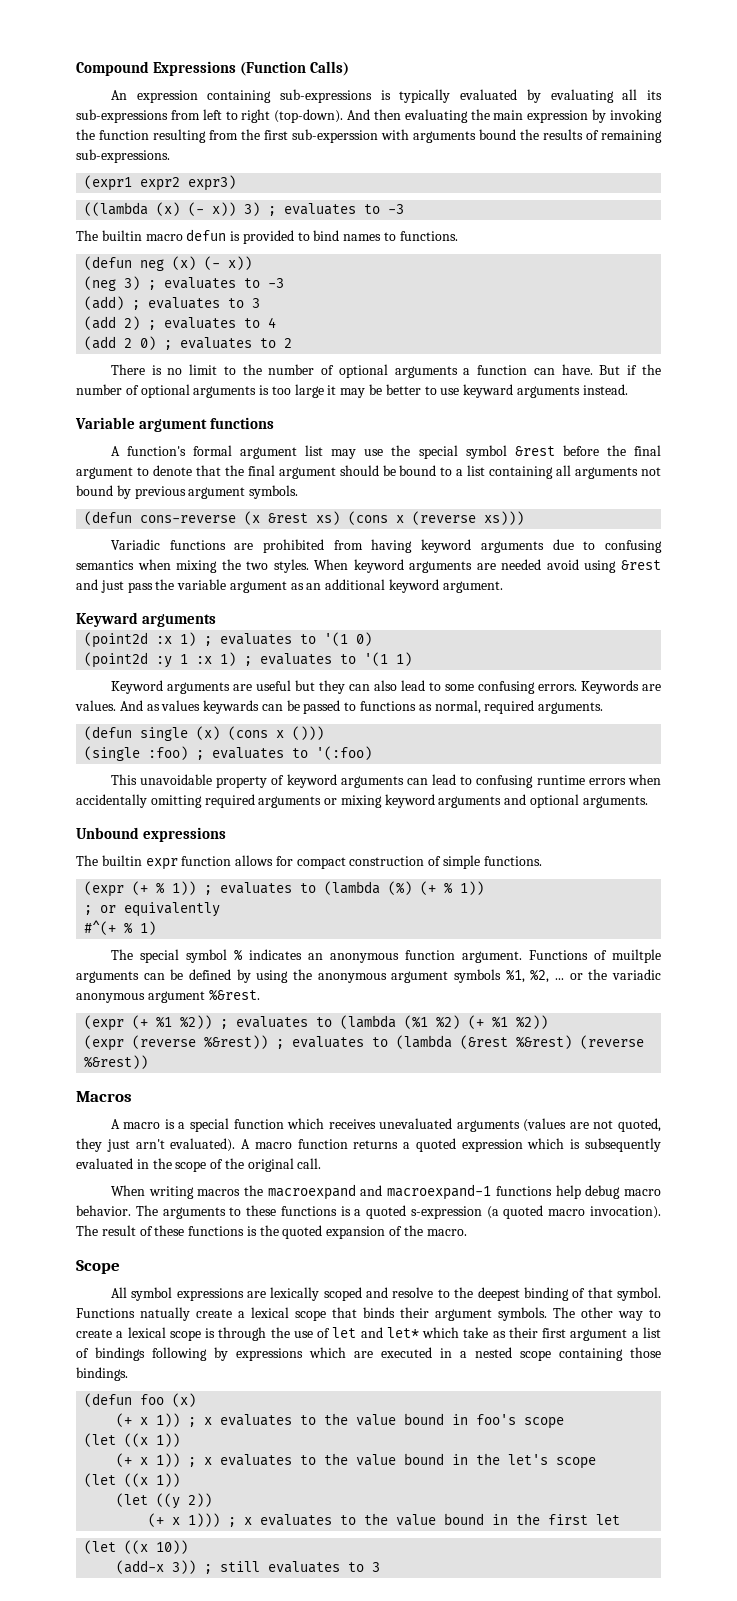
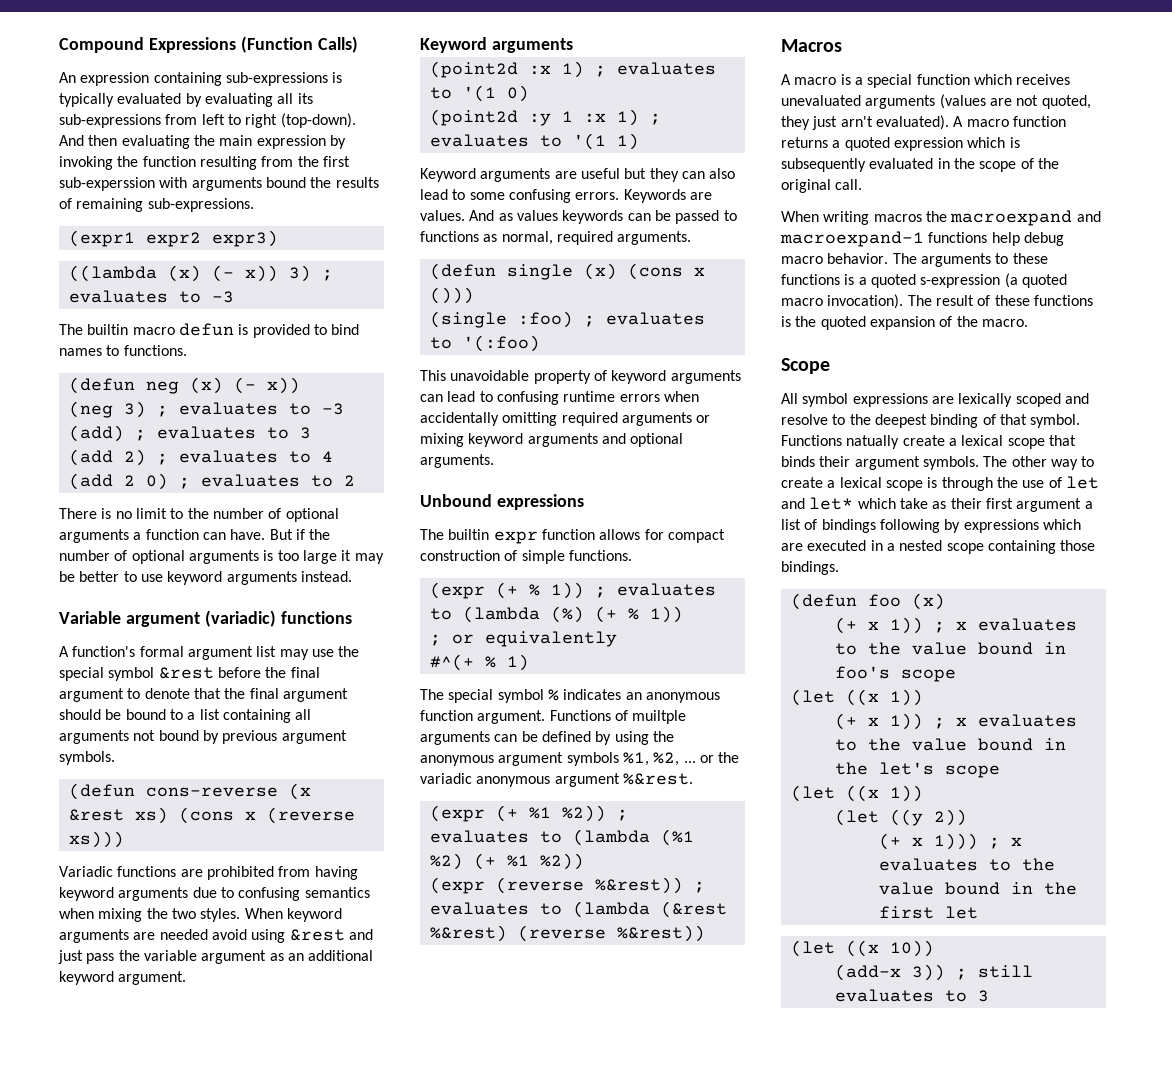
[463,384,514,398] keyward -> [167,571,223,585] keyword
(208, 425) none -> [204,610,276,627] (variadic)
[76,612,138,627] Keyward -> [420,37,487,53] Keyword
[203,700,260,714] keywards -> [562,210,624,224] keywords

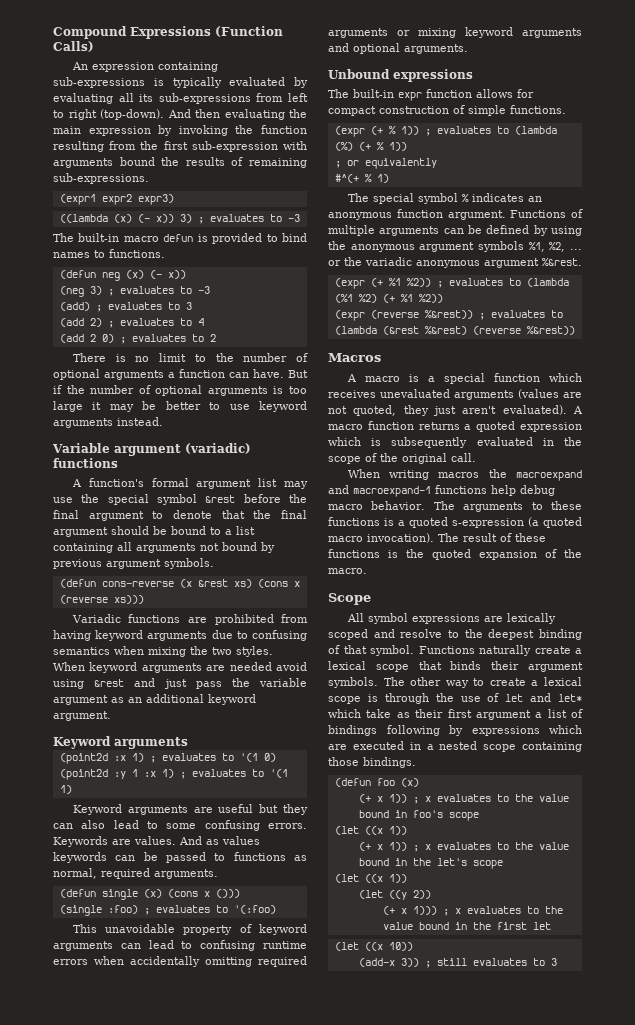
[59,177,155,191] sub-experssion -> [191,141,278,152] sub-expression
[87,324,129,335] builtin -> [78,233,120,242] built-in
[448,529,490,540] builtin -> [353,89,394,98] built-in
[632,710,687,724] muiltple -> [328,225,375,236] multiple
[840,116,873,127] arn't -> [462,406,497,414] aren't
[846,435,900,449] natually -> [479,645,531,656] naturally

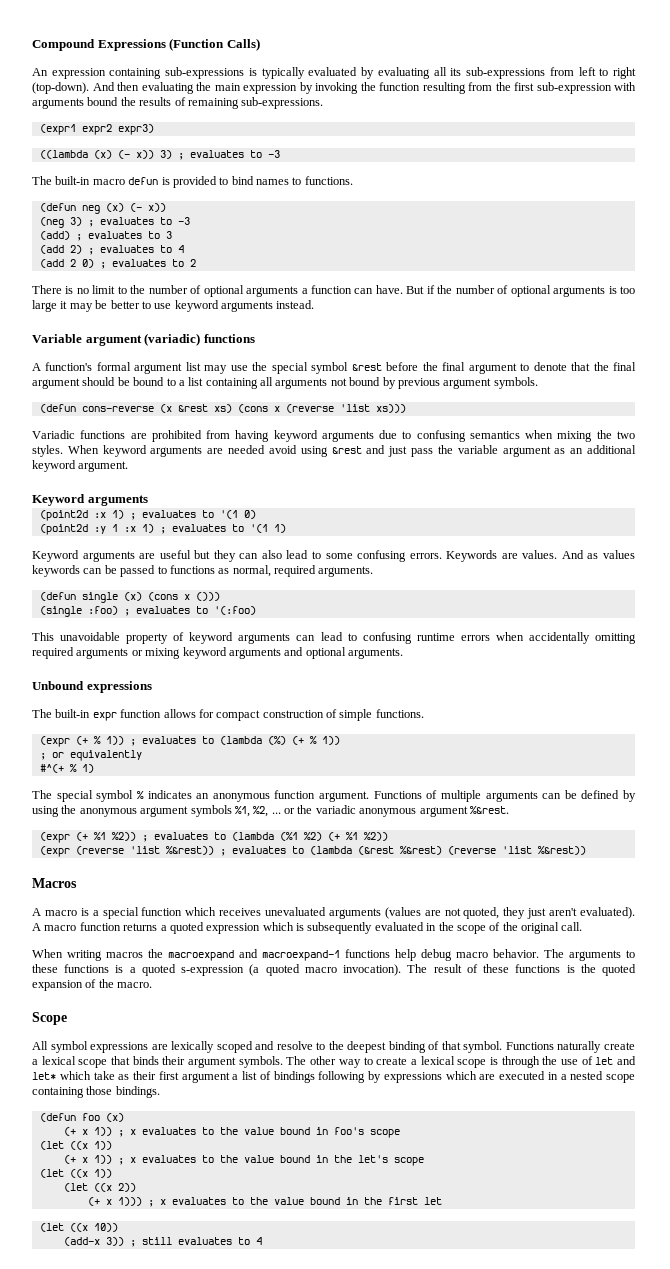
(108, 599) none -> [339,404,370,412] 'list
(419, 314) none -> [129,846,160,854] 'list
(521, 330) none -> [501,846,532,854] 'list
[388,890,407,900] ((y -> [93,1183,112,1192] ((x
[550,958,557,966] 3 -> [255,1237,262,1245] 4

